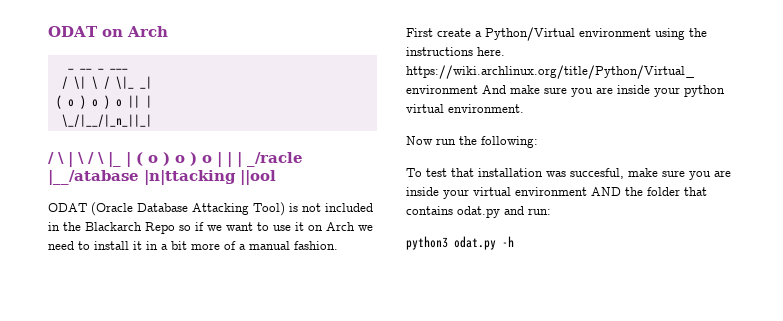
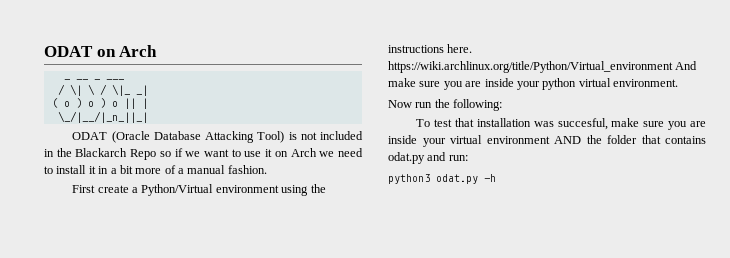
[48,152,303,167] [48,170,276,185] // / \ | \ / \ |_ | ( o ) o ) o | | | _/racle |__/atabase |n|ttacking ||ool -> (148, 117) none

